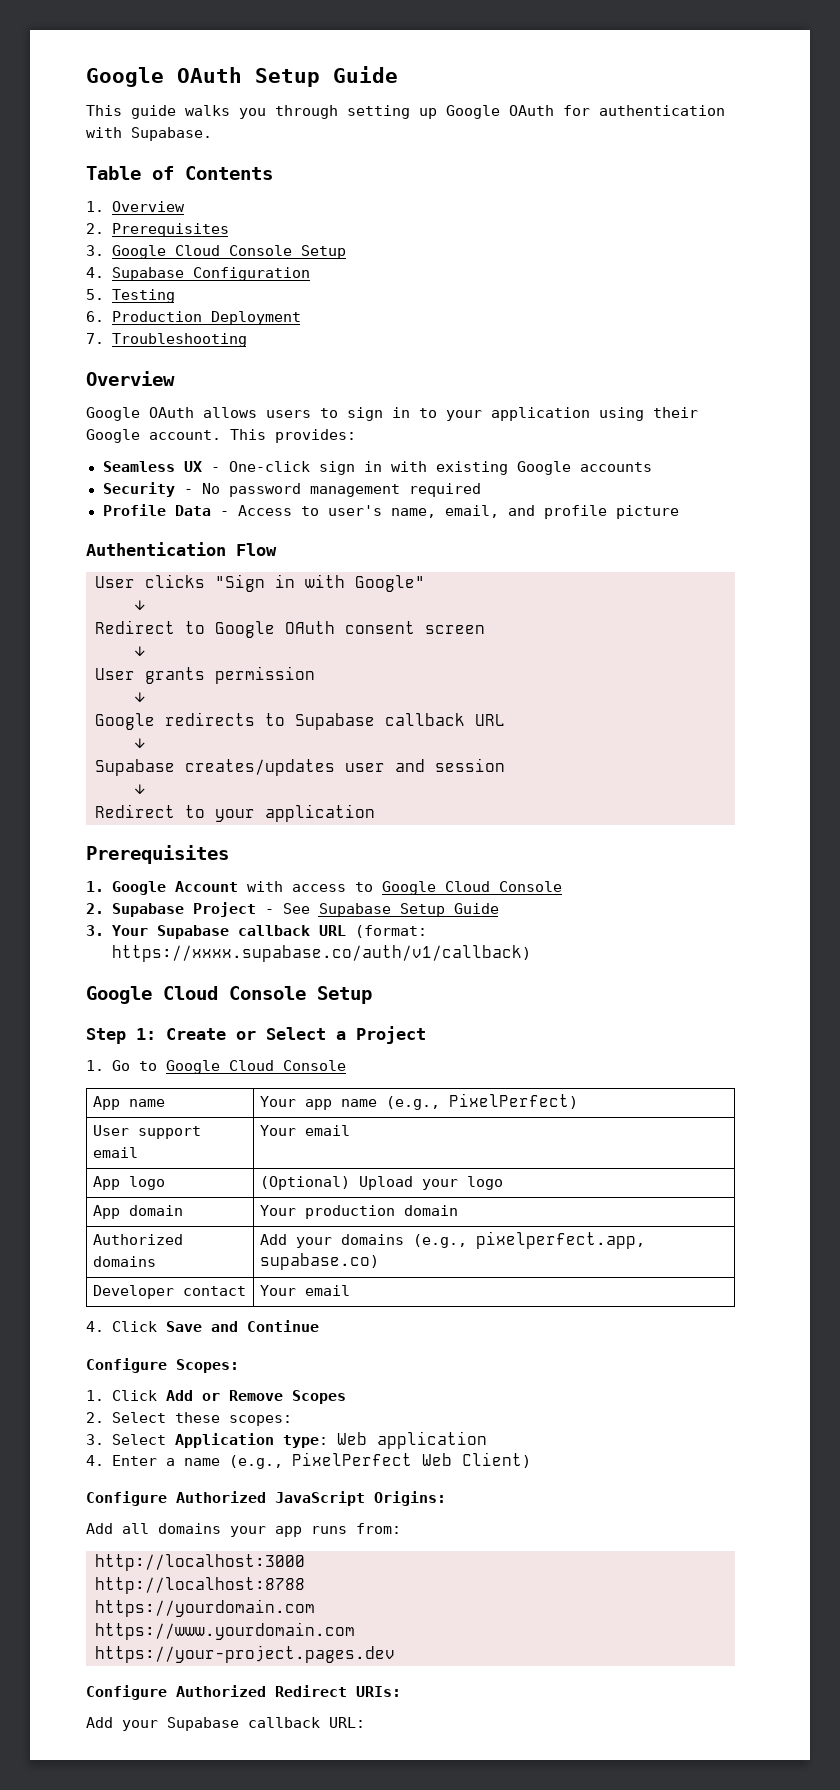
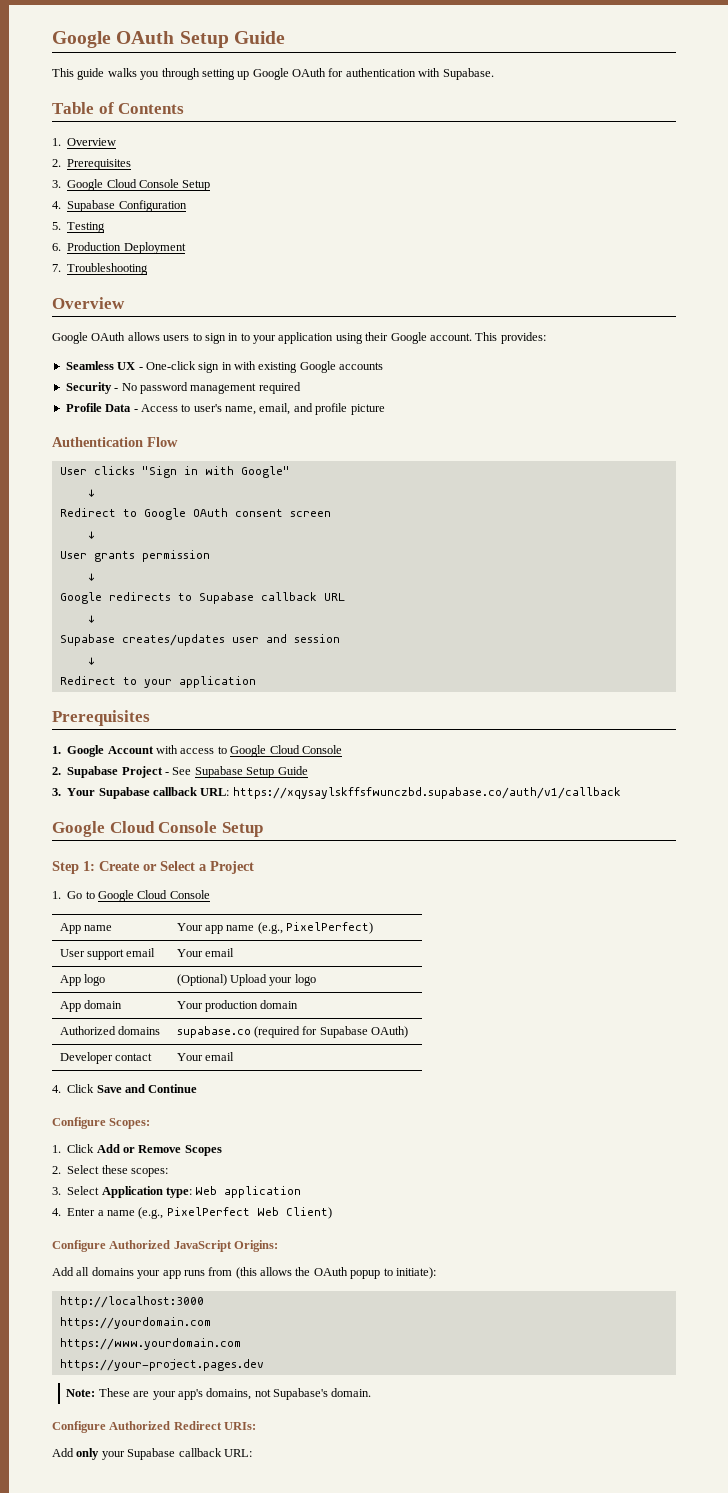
[318,925,427,938] [111,945,531,962] URL (format: https://xxxx.supabase.co/auth/v1/callback) -> [200,787,621,799] URL: https://xqysaylskffsfwunczbd.supabase.co/auth/v1/callback
[259,1231,645,1249] [259,1253,379,1270] Add your domains (e.g., pixelperfect.app, supabase.co) -> [176,1026,409,1038] supabase.co (required for Supabase OAuth)
[356,1523,401,1534] from: -> [208,1267,436,1279] from (this allows the OAuth popup to initiate):
[95,1577,305,1594] // http://localhost:8788 -> (204, 1302) none
(395, 1654) none -> [66,1388,372,1400] // Note: These are your app's domains, not Supabase's domain.
(113, 1722) none -> [76,1448,100,1460] only

